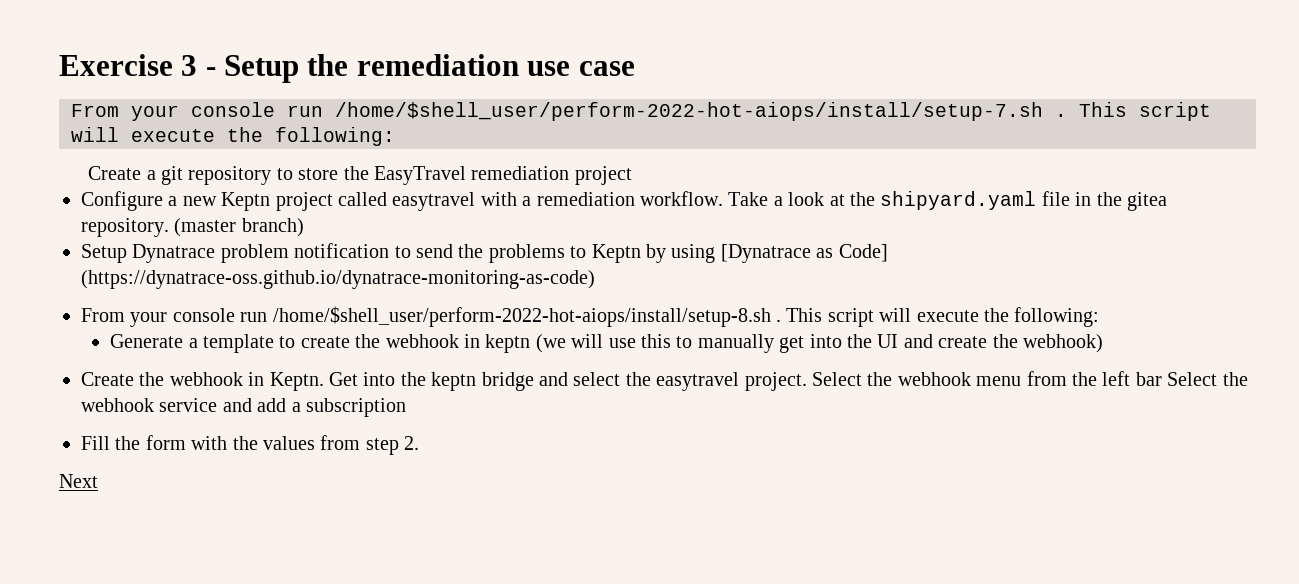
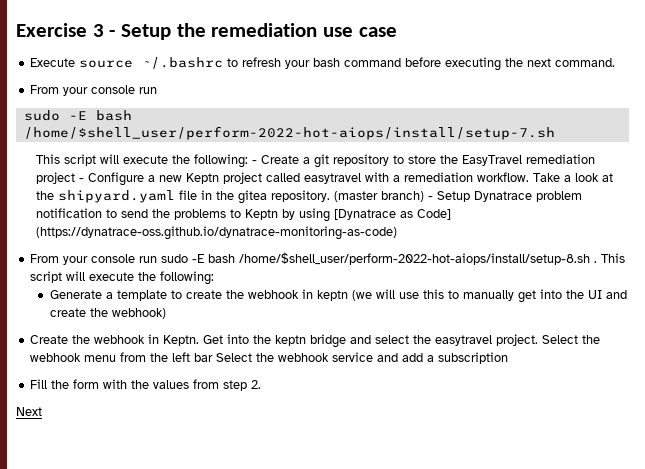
[71,102,323,121] // From your console run -> [30,57,616,71] [30,85,158,96] [23,110,132,121] // Execute source ~/.bashrc to refresh your bash command before executing the next command. // From your console run // sudo -E bash
[1055,102,1211,121] [71,127,395,146] . This script will execute the following: // -> [35,154,257,168] // This script will execute the following: -
(632, 175) // -> [78,178,84,182] -
(304, 227) // -> [427,196,433,200] -
(268, 317) none -> [161,254,236,263] sudo -E bash

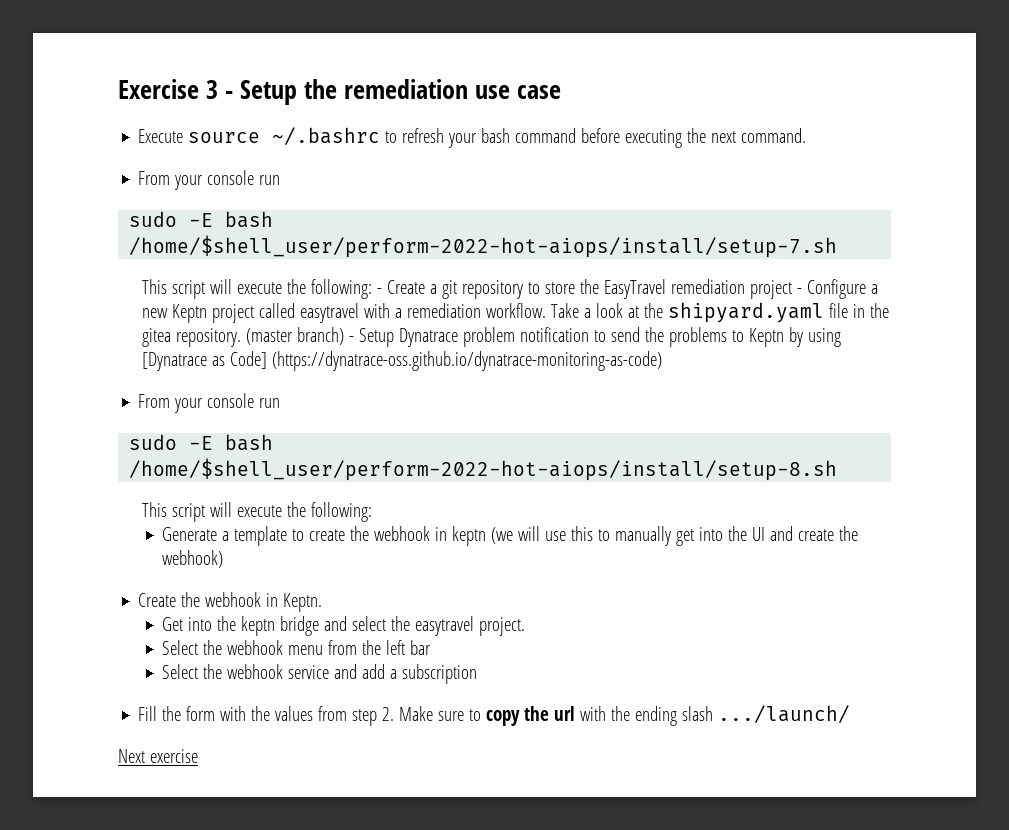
(158, 259) none -> (281, 403) //
[594,261,598,263] . -> (838, 469) //
(200, 340) none -> (323, 602) //
(539, 340) none -> (526, 626) //
(214, 357) none -> (432, 647) //
(262, 384) none -> [399,705,851,726] Make sure to copy the url with the ending slash .../launch/
(42, 411) none -> [149,749,198,763] exercise

